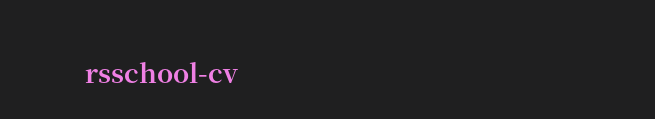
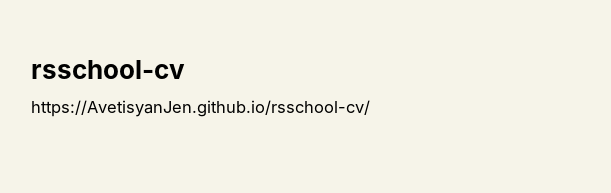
(238, 72) none -> [31,100,370,117] // https://AvetisyanJen.github.io/rsschool-cv/

